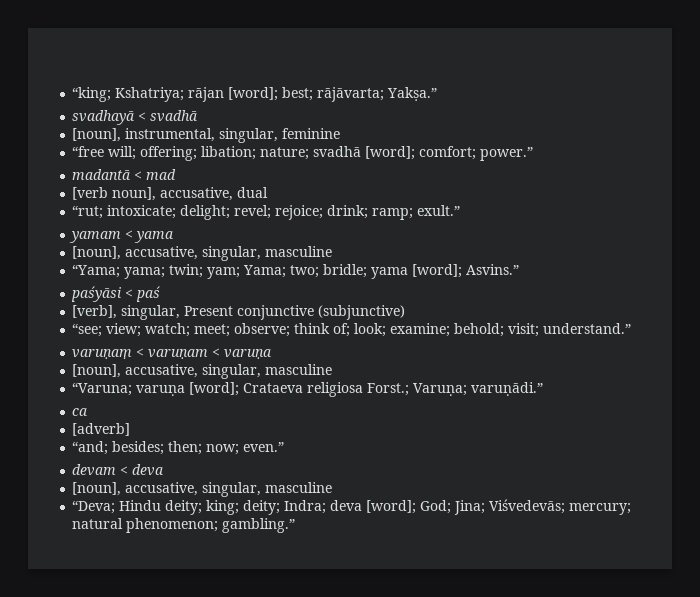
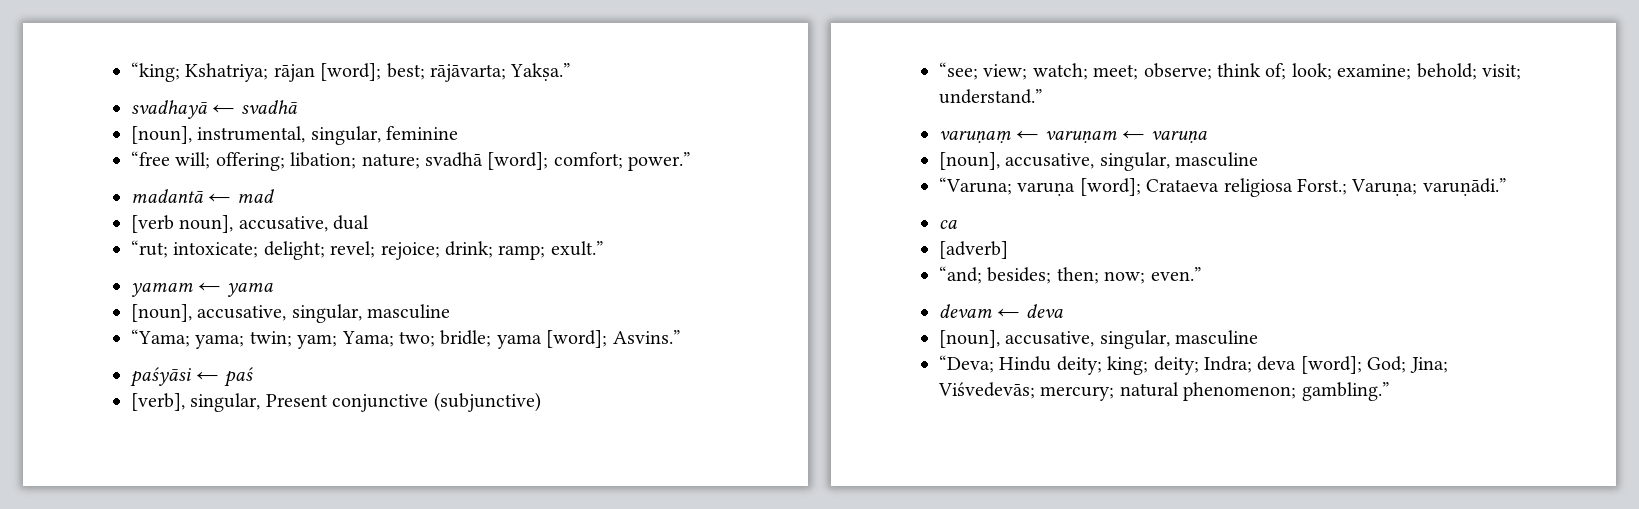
[138,112,147,121] < -> [212,104,236,114] ←
[134,171,143,180] < -> [208,193,232,203] ←
[125,230,134,239] < -> [198,282,222,292] ←
[125,289,134,298] < -> [196,371,220,381] ←
[136,348,221,359] < varuṇam < -> [1016,130,1146,143] ← varuṇam ←
[120,466,129,475] < -> [997,308,1021,318] ←

